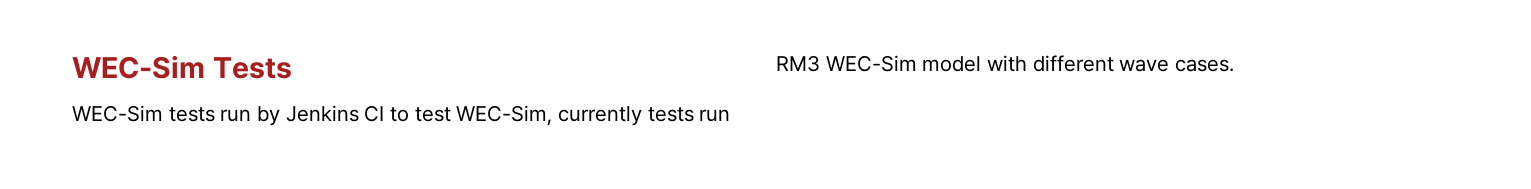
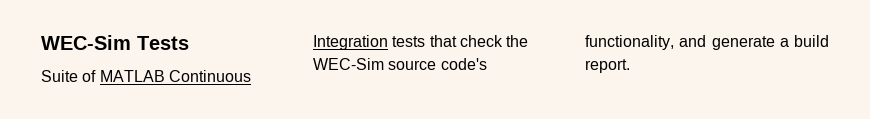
[72,105,731,126] [776,55,1235,72] WEC-Sim tests run by Jenkins CI to test WEC-Sim, currently tests run RM3 WEC-Sim model with different wave cases. -> [41,70,251,82] [313,35,529,50] [313,58,487,70] [585,35,829,50] [585,59,630,73] Suite of MATLAB Continuous Integration tests that check the WEC-Sim source code's functionality, and generate a build report.

